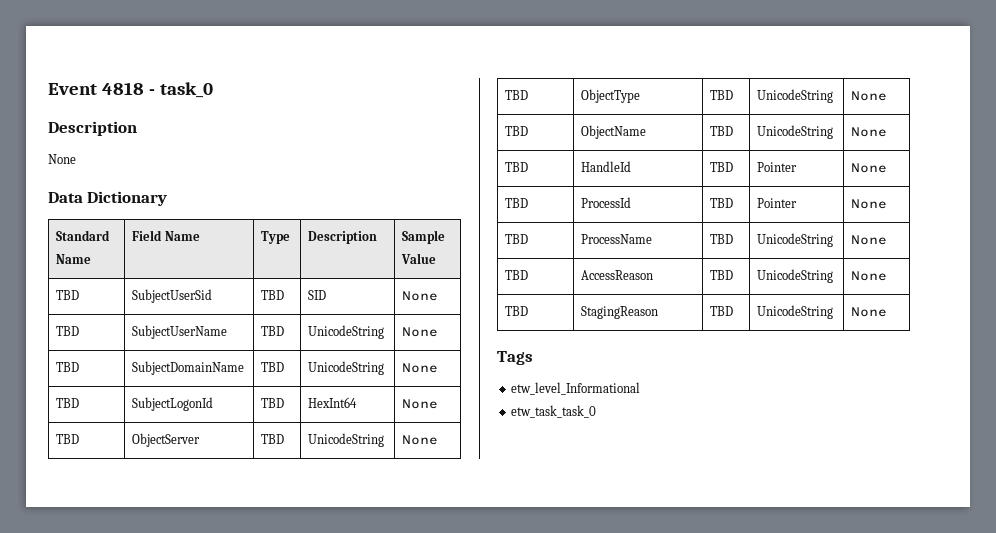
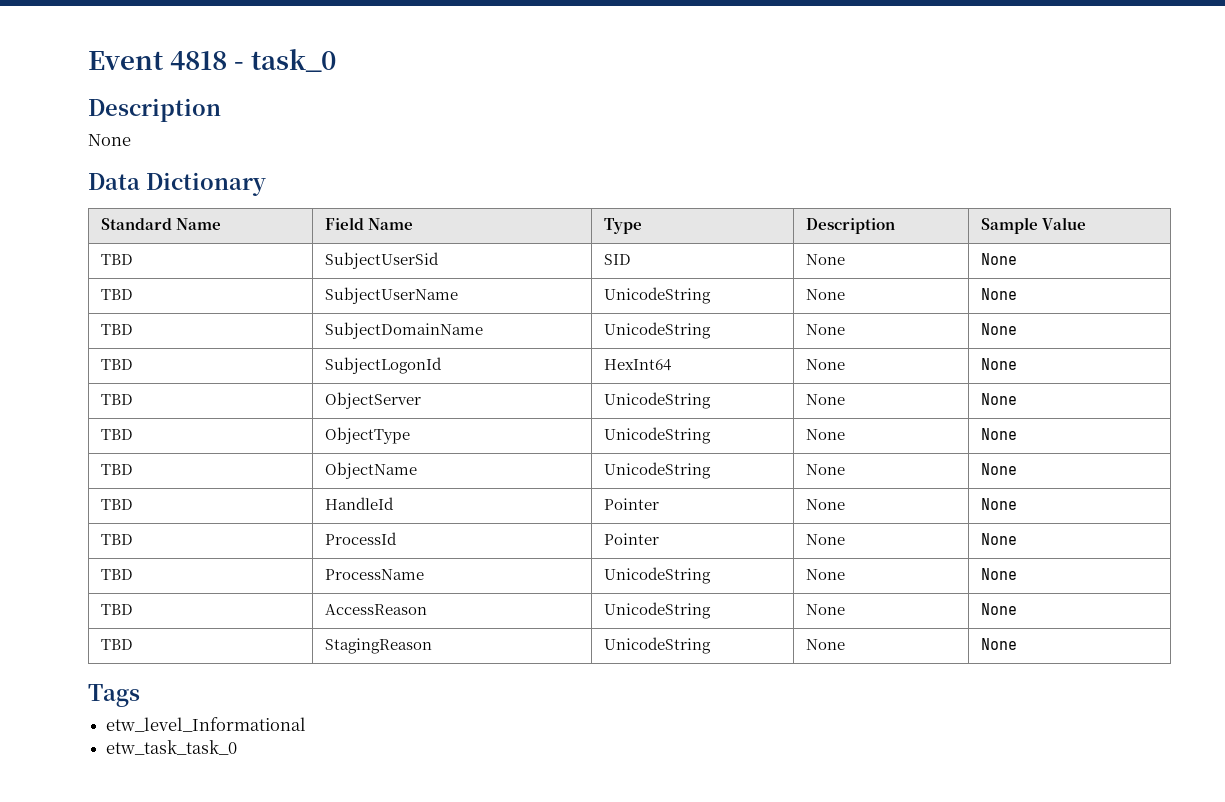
[261,290,285,300] [308,290,327,300] TBD | SID -> [604,254,632,265] [806,254,846,265] SID | None
[261,326,285,336] [308,325,385,339] TBD | UnicodeString -> [604,287,712,304] [806,289,846,300] UnicodeString | None
[261,362,285,372] [308,361,385,375] TBD | UnicodeString -> [604,322,712,339] [806,324,846,335] UnicodeString | None
[261,398,285,408] [308,397,358,408] TBD | HexInt64 -> [604,359,672,371] [806,359,846,370] HexInt64 | None
[261,434,285,444] [308,433,385,447] TBD | UnicodeString -> [604,392,712,409] [806,394,846,405] UnicodeString | None
[710,90,734,100] [757,89,834,103] TBD | UnicodeString -> [604,427,712,444] [806,429,846,440] UnicodeString | None
[710,126,734,136] [757,125,834,139] TBD | UnicodeString -> [604,462,712,479] [806,464,846,475] UnicodeString | None
[710,162,734,172] [757,162,798,172] TBD | Pointer -> [604,498,660,510] [806,499,846,510] Pointer | None
[710,198,734,208] [757,198,798,208] TBD | Pointer -> [604,533,660,545] [806,534,846,545] Pointer | None
[710,234,734,244] [757,233,834,247] TBD | UnicodeString -> [604,567,712,584] [806,569,846,580] UnicodeString | None
[710,270,734,280] [757,269,834,283] TBD | UnicodeString -> [604,602,712,619] [806,604,846,615] UnicodeString | None
[710,306,734,316] [757,305,834,319] TBD | UnicodeString -> [604,637,712,654] [806,639,846,650] UnicodeString | None

